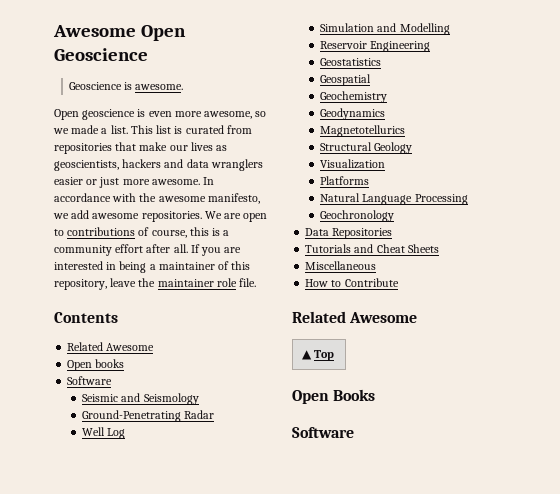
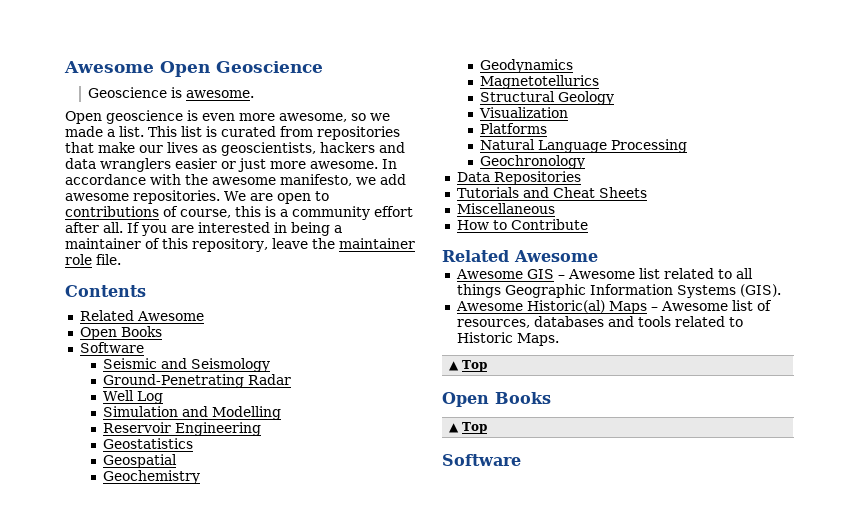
[95,359,125,368] books -> [120,326,162,337] Books
(418, 317) none -> [455,268,753,279] [456,284,781,298] [455,300,772,314] [456,316,743,328] [456,332,559,346] // Awesome GIS – Awesome list related to all things Geographic Information Systems (GIS). // Awesome Historic(al) Maps – Awesome list of resources, databases and tools related to Historic Maps.
(376, 395) none -> [448,422,487,434] // ▲ Top

